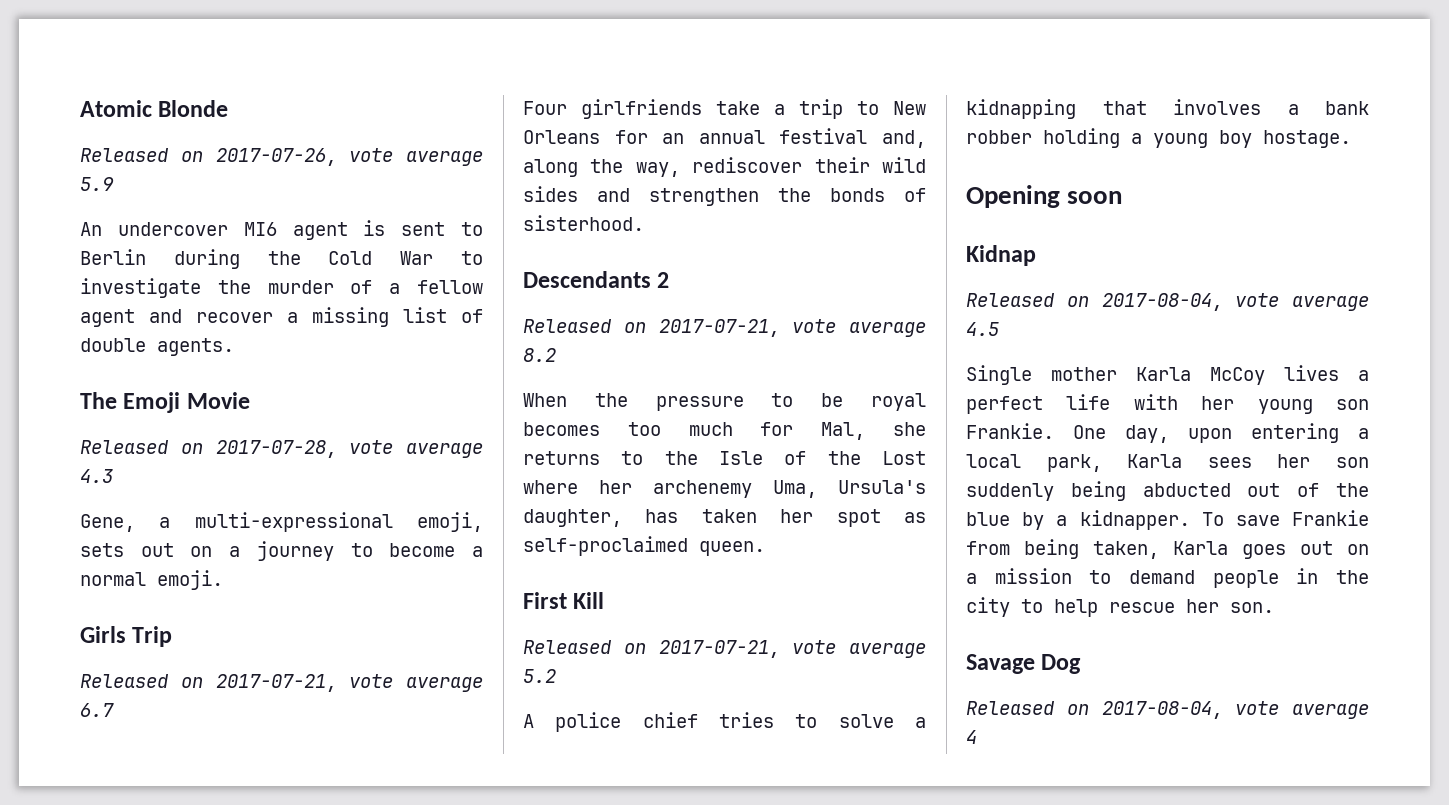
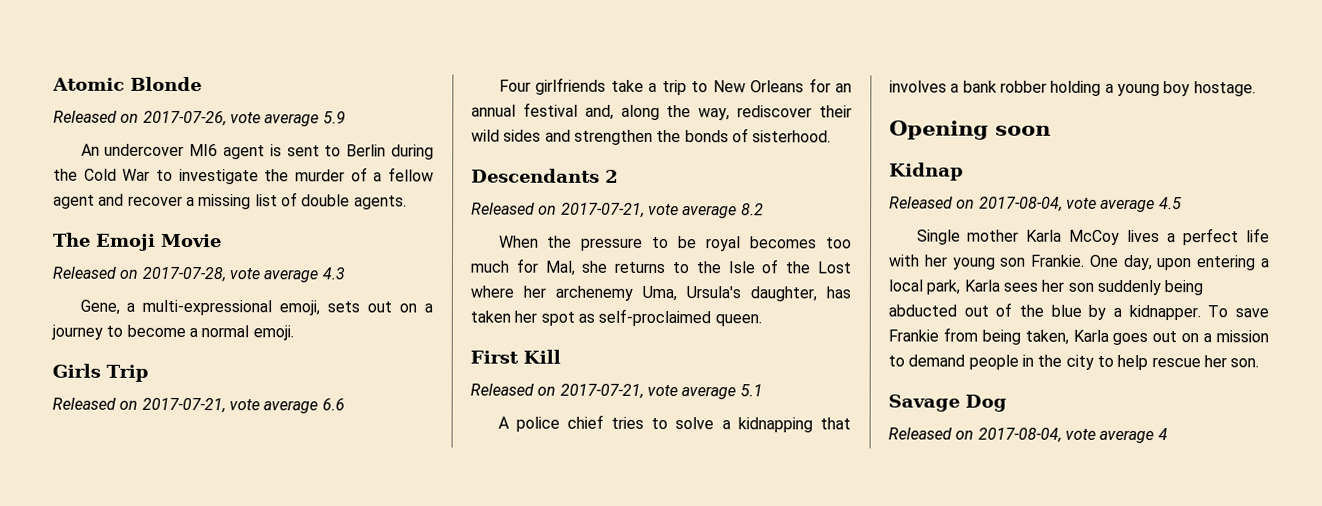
[80,703,114,717] 6.7 -> [321,398,345,411] 6.6
[523,669,556,683] 5.2 -> [739,384,763,397] 5.1

